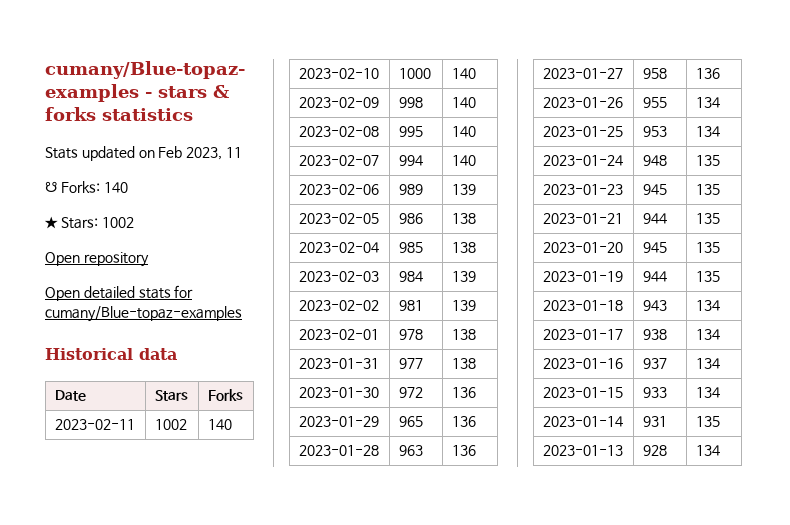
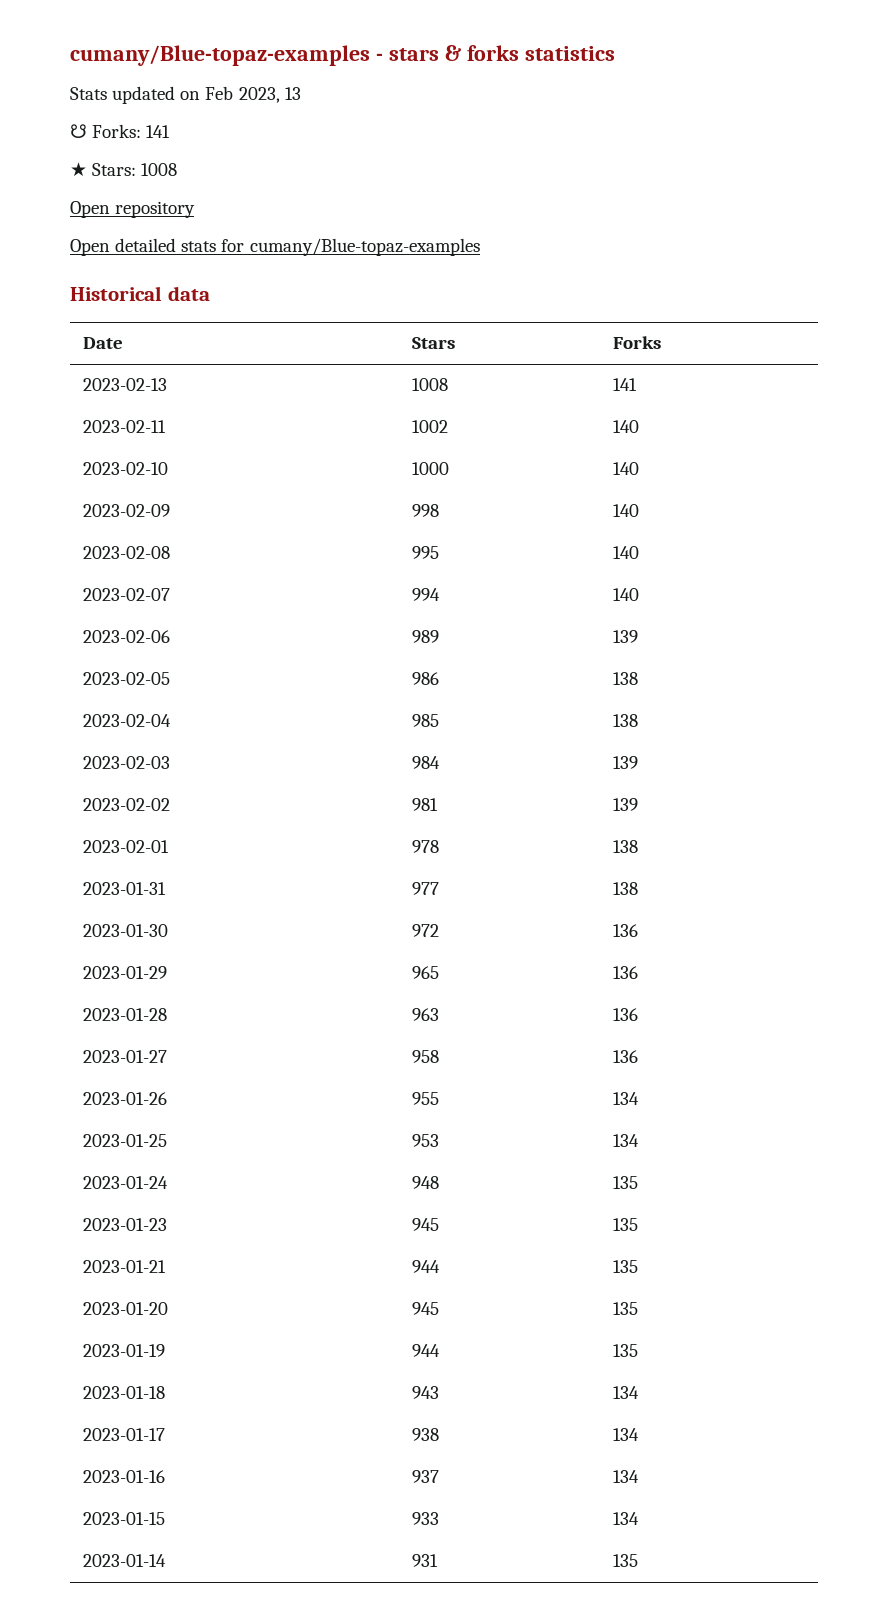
[225,147,242,158] 11 -> [284,87,301,100] 13
[103,182,128,193] 140 -> [146,125,171,138] 141
[101,217,134,228] 1002 -> [141,163,178,176] 1008
(243, 395) none -> [82,378,167,391] [411,378,448,391] [612,378,637,391] // 2023-02-13 | 1008 | 141
[542,445,623,456] [642,445,667,456] [695,445,720,456] // 2023-01-13 | 928 | 134 -> (638, 1560) none

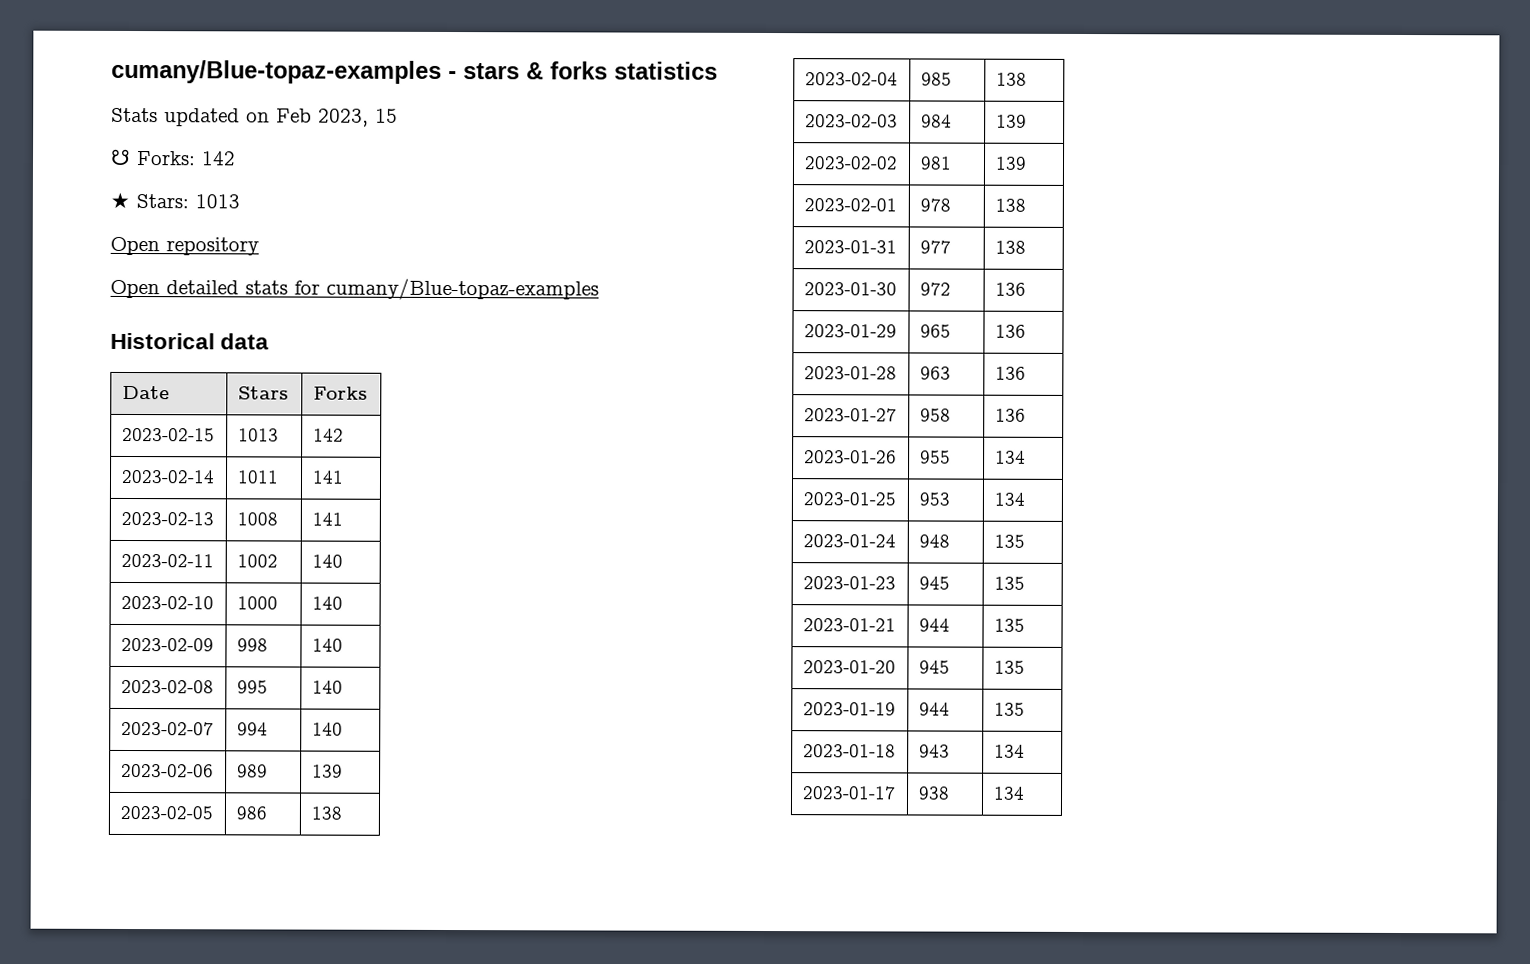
[284,87,301,100] 13 -> [375,108,398,123] 15
[146,125,171,138] 141 -> [201,151,236,166] 142
[141,163,178,176] 1008 -> [195,194,240,209] 1013
(661, 342) none -> [121,427,215,442] [237,428,279,442] [312,428,344,442] [120,469,215,484] [236,470,279,484] [311,470,344,484] // 2023-02-15 | 1013 | 142 // 2023-02-14 | 1011 | 141
[82,1470,165,1483] [411,1470,439,1483] [612,1470,639,1483] [82,1512,165,1525] [411,1512,439,1525] [612,1512,639,1525] [82,1554,166,1567] [411,1554,438,1567] [612,1554,638,1567] // 2023-01-16 | 937 | 134 // 2023-01-15 | 933 | 134 // 2023-01-14 | 931 | 135 -> (1025, 793) none

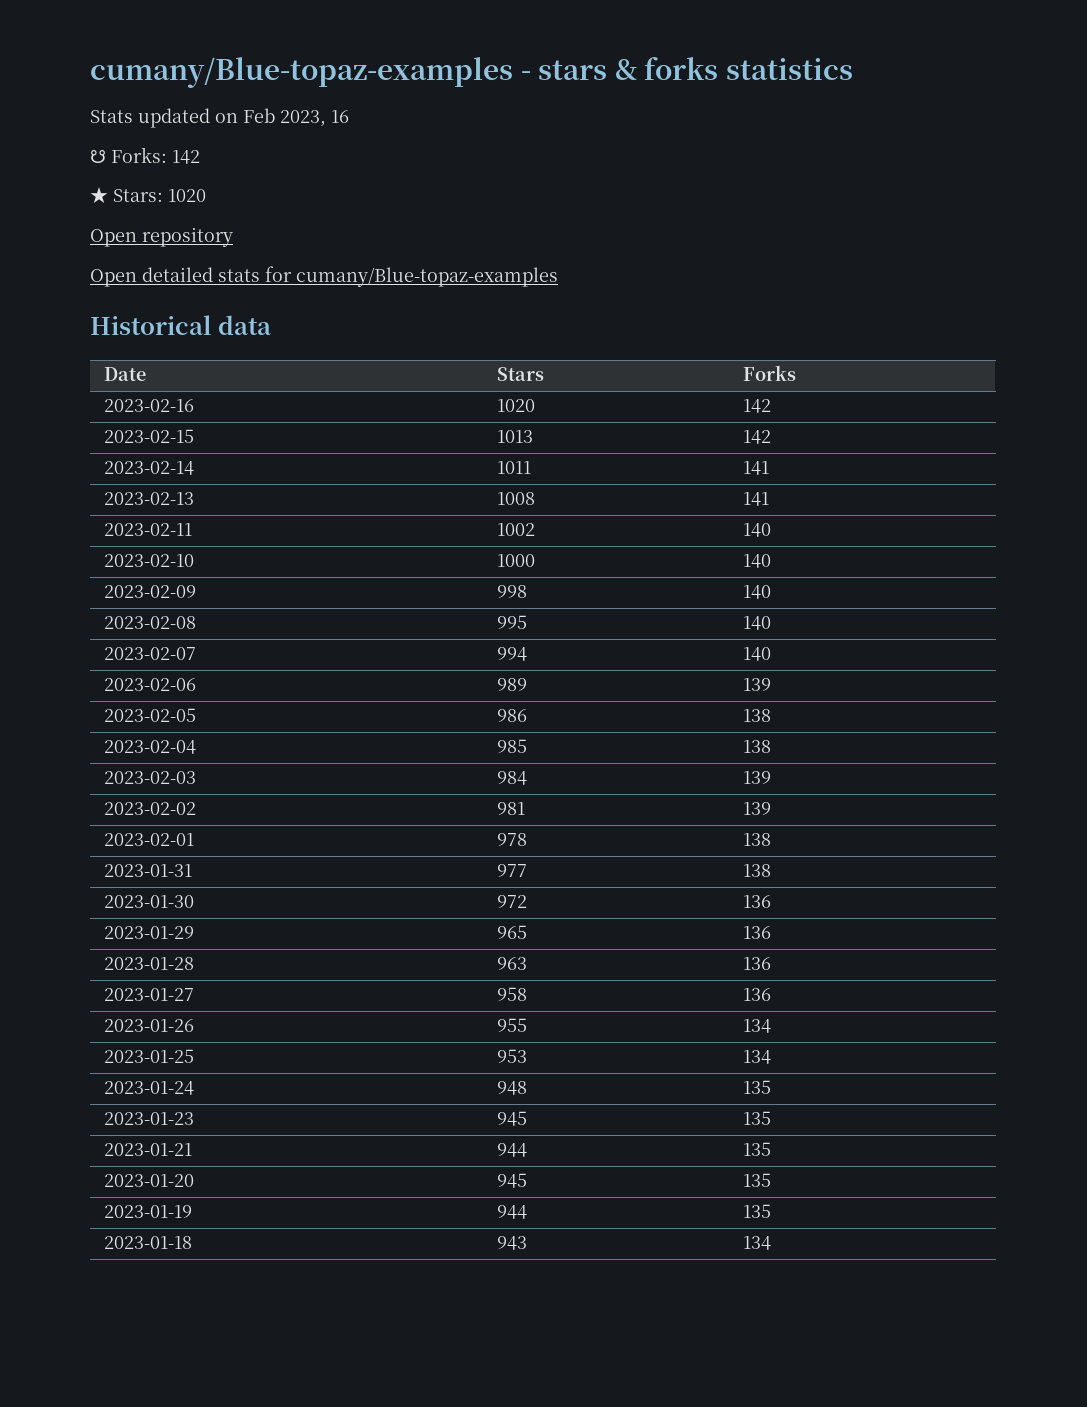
[375,108,398,123] 15 -> [331,110,349,123] 16
[195,194,240,209] 1013 -> [168,189,206,202] 1020
(368, 393) none -> [103,399,194,412] [496,399,535,412] [742,399,771,413] // 2023-02-16 | 1020 | 142
[802,786,896,800] [918,786,950,800] [993,786,1025,800] // 2023-01-17 | 938 | 134 -> (771, 1243) none

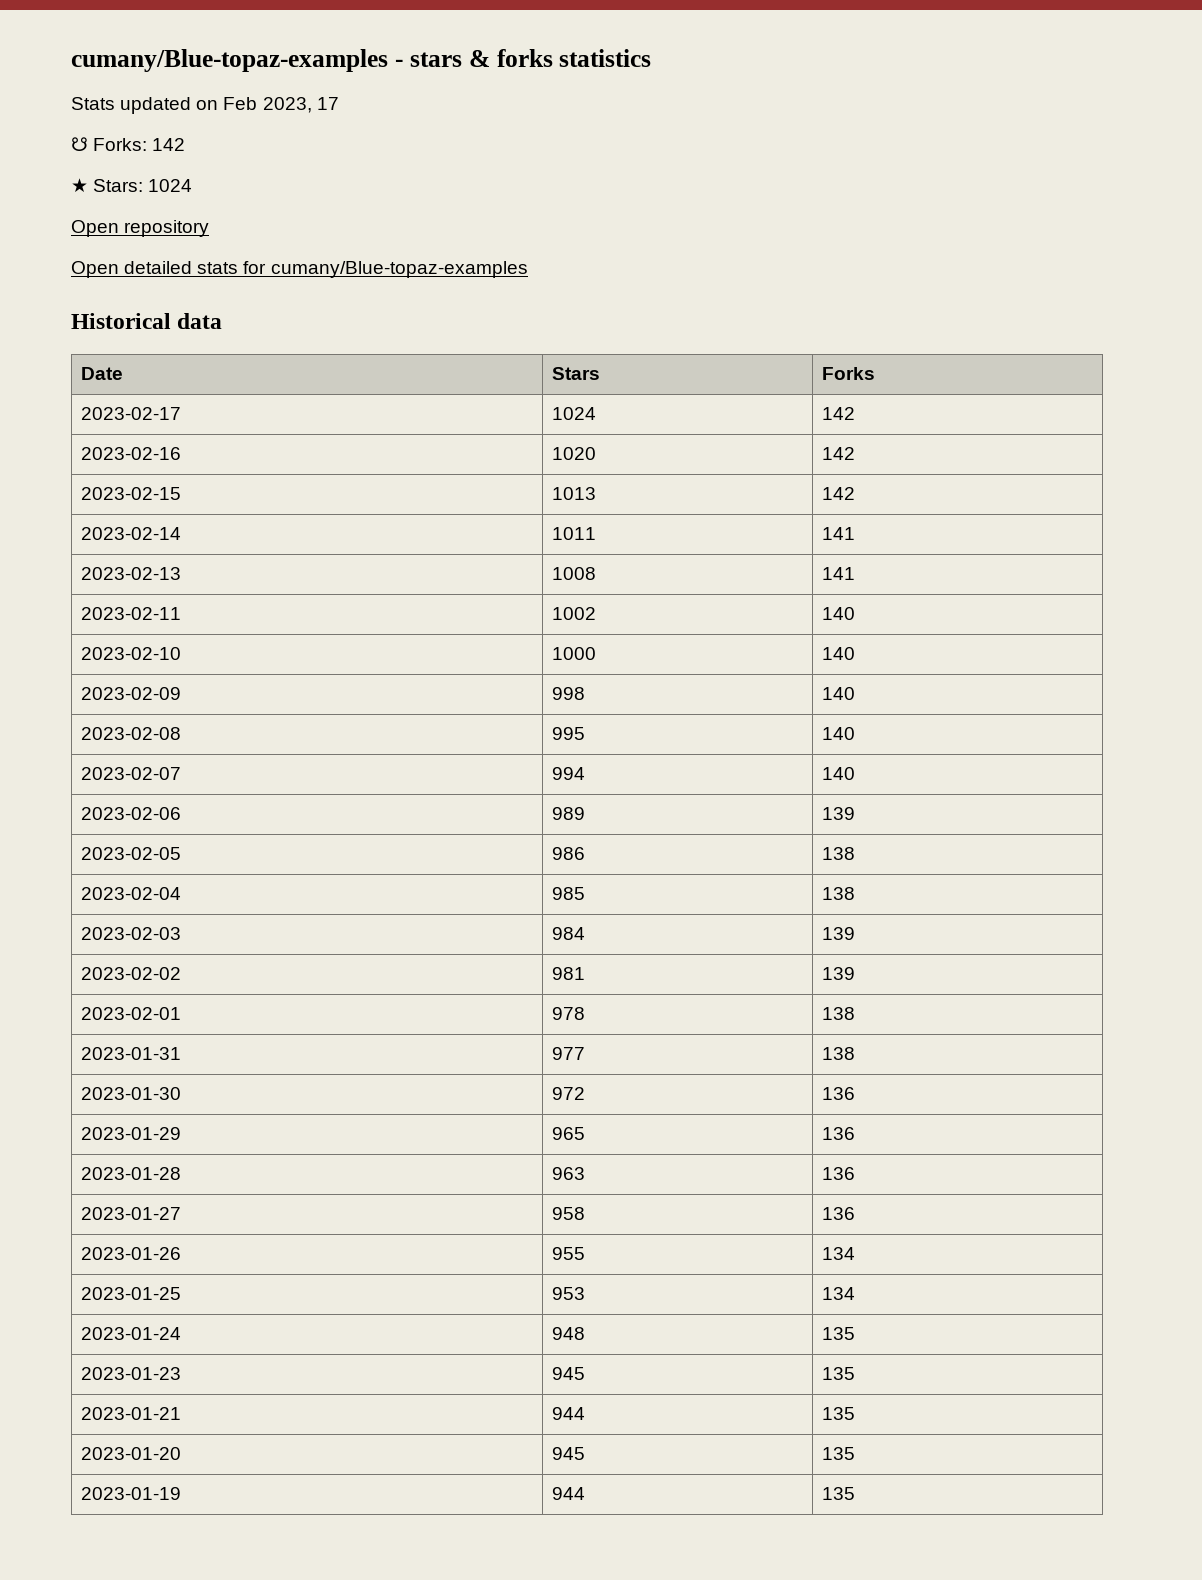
[331,110,349,123] 16 -> [316,97,339,110] 17
[168,189,206,202] 1020 -> [148,179,193,192] 1024
(796, 373) none -> [81,407,182,420] [552,407,597,420] [822,407,856,420] // 2023-02-17 | 1024 | 142
[103,1236,192,1249] [496,1236,527,1250] [742,1236,771,1250] // 2023-01-18 | 943 | 134 -> (856, 1493) none

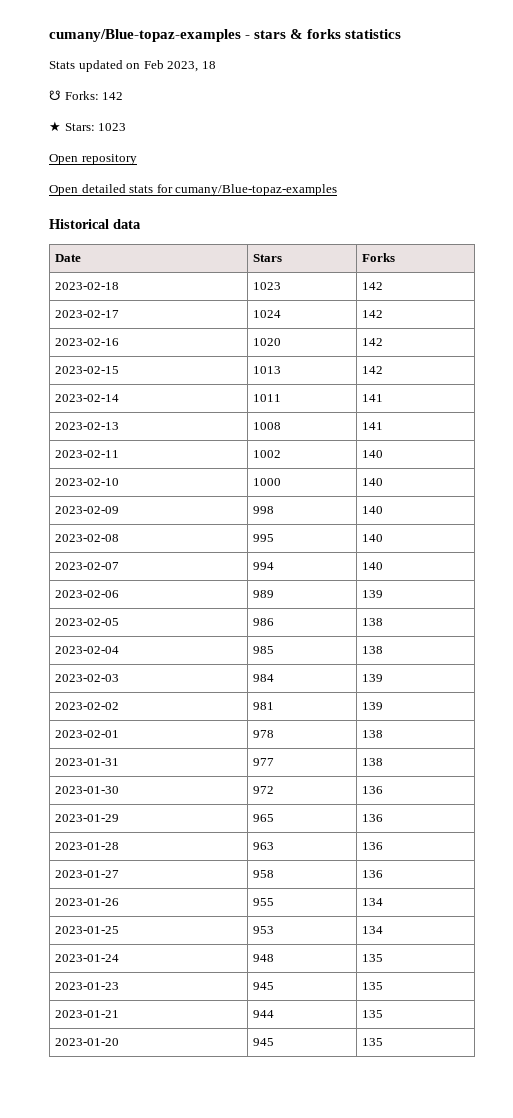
[316,97,339,110] 17 -> [201,61,216,69] 18
[148,179,193,192] 1024 -> [98,123,127,131] 1023
(876, 373) none -> [55,282,120,290] [253,282,282,290] [362,282,384,290] // 2023-02-18 | 1023 | 142
[81,1487,182,1500] [552,1487,586,1500] [822,1487,856,1500] // 2023-01-19 | 944 | 135 -> (384, 1042) none

